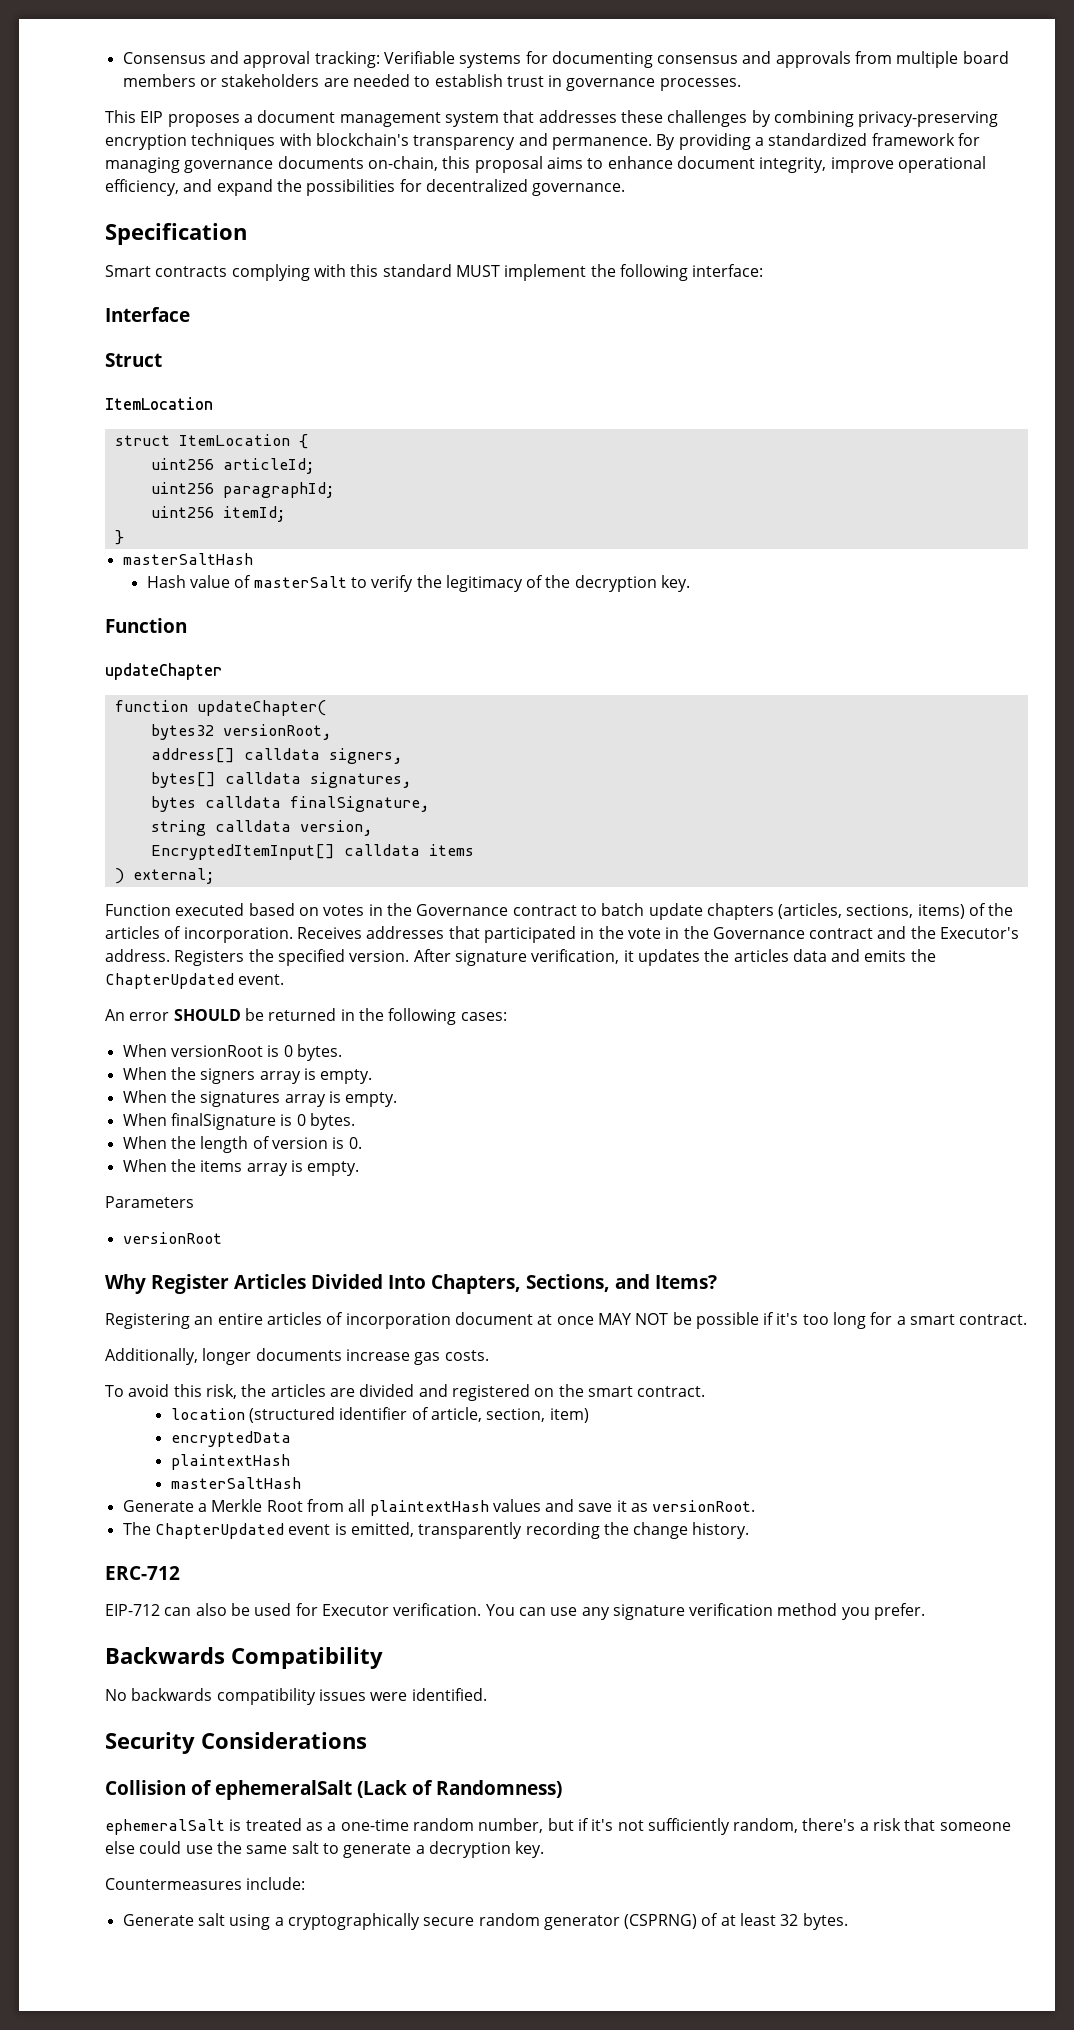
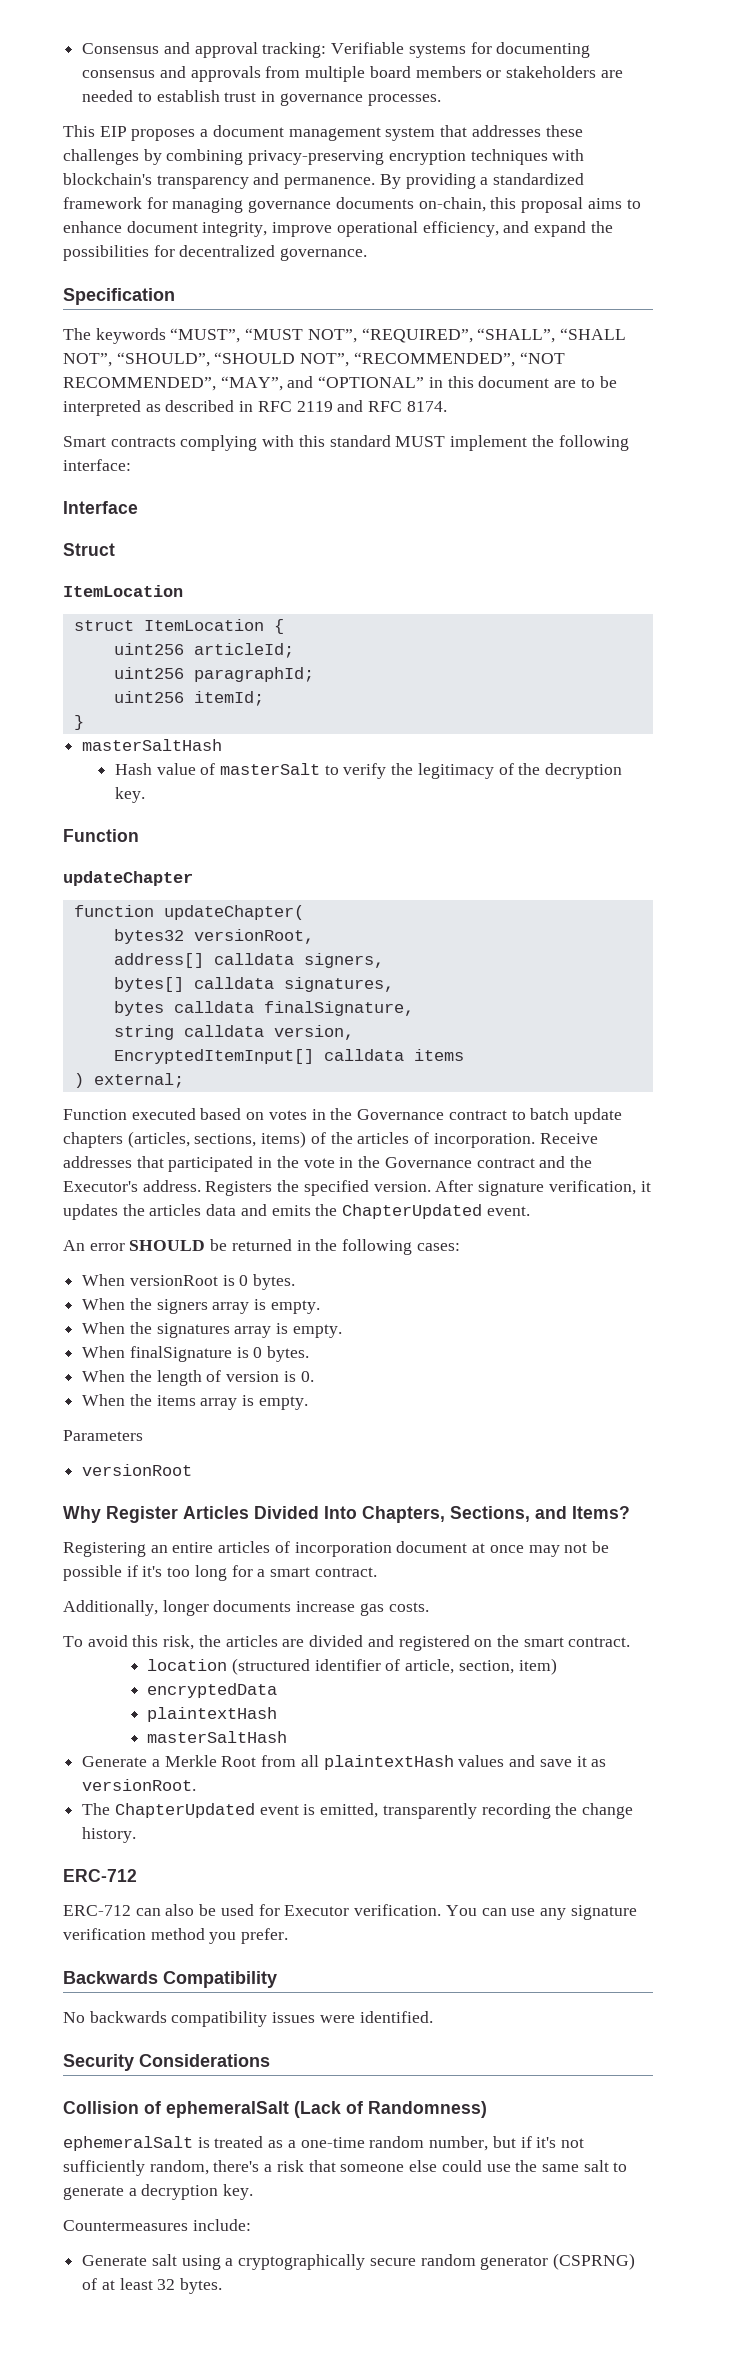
(247, 234) none -> [63,328,627,344] [63,352,565,367] [63,376,617,391] [63,400,447,416] // The keywords “MUST”, “MUST NOT”, “REQUIRED”, “SHALL”, “SHALL NOT”, “SHOULD”, “SHOULD NOT”, “RECOMMENDED”, “NOT RECOMMENDED”, “MAY”, and “OPTIONAL” in this document are to be interpreted as described in RFC 2119 and RFC 8174.
[296,927,362,939] Receives -> [539,1133,598,1144] Receive
[597,1313,669,1325] MAY NOT -> [528,1543,588,1557] may not
[105,1604,160,1616] EIP-712 -> [63,1905,131,1916] ERC-712

